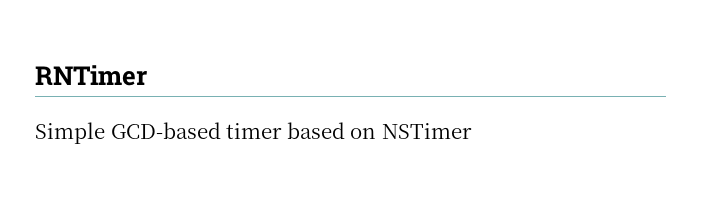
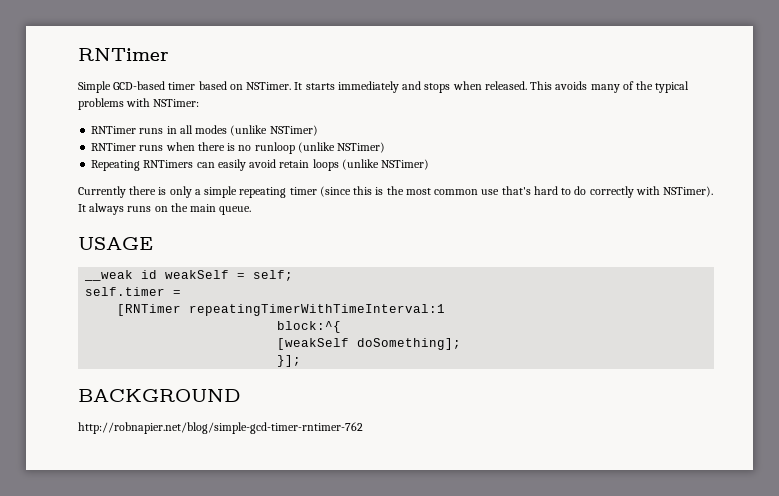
[381,123,472,139] NSTimer -> [246,81,690,93] [78,98,200,110] [91,125,318,136] [91,142,386,154] [91,159,430,171] [78,186,714,198] [78,203,252,215] [78,237,153,250] [84,270,294,281] [85,287,182,296] [117,304,446,316] [277,321,342,333] [277,338,462,350] [277,355,302,367] [78,389,241,402] [78,422,363,434] NSTimer. It starts immediately and stops when released. This avoids many of the typical problems with NSTimer: // RNTimer runs in all modes (unlike NSTimer) // RNTimer runs when there is no runloop (unlike NSTimer) // Repeating RNTimers can easily avoid retain loops (unlike NSTimer) // Currently there is only a simple repeating timer (since this is the most common use that's hard to do correctly with NSTimer). It always runs on the main queue. // USAGE // __weak id weakSelf = self; // self.timer = // [RNTimer repeatingTimerWithTimeInterval:1 // block:^{ // [weakSelf doSomething]; // }]; // BACKGROUND // http://robnapier.net/blog/simple-gcd-timer-rntimer-762

